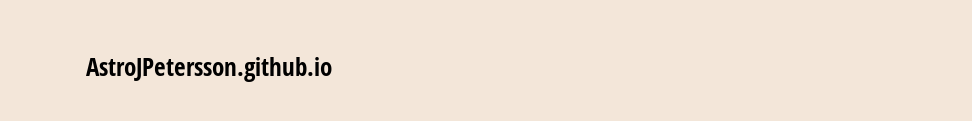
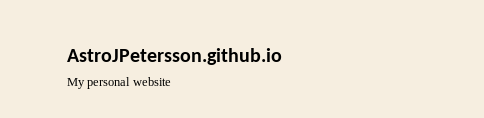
(332, 69) none -> [67,77,171,89] // My personal website

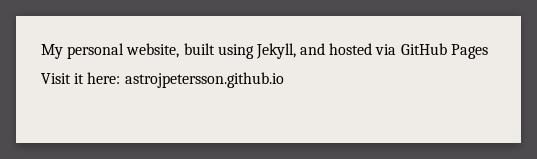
[67,48,282,65] AstroJPetersson.github.io // -> (41, 51) none
[132,77,171,86] website -> [126,43,488,59] [41,72,284,88] website, built using Jekyll, and hosted via GitHub Pages // Visit it here: astrojpetersson.github.io

